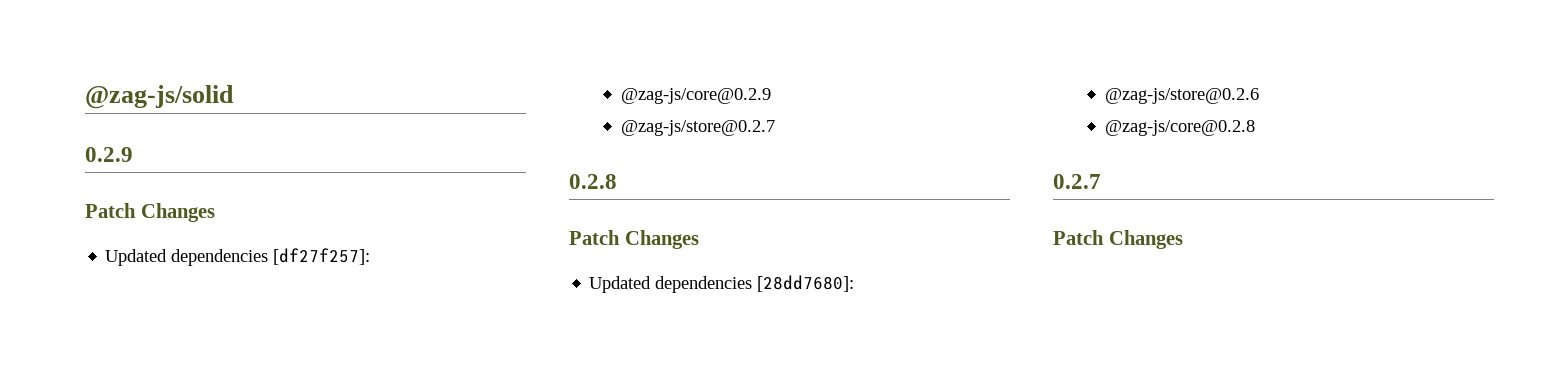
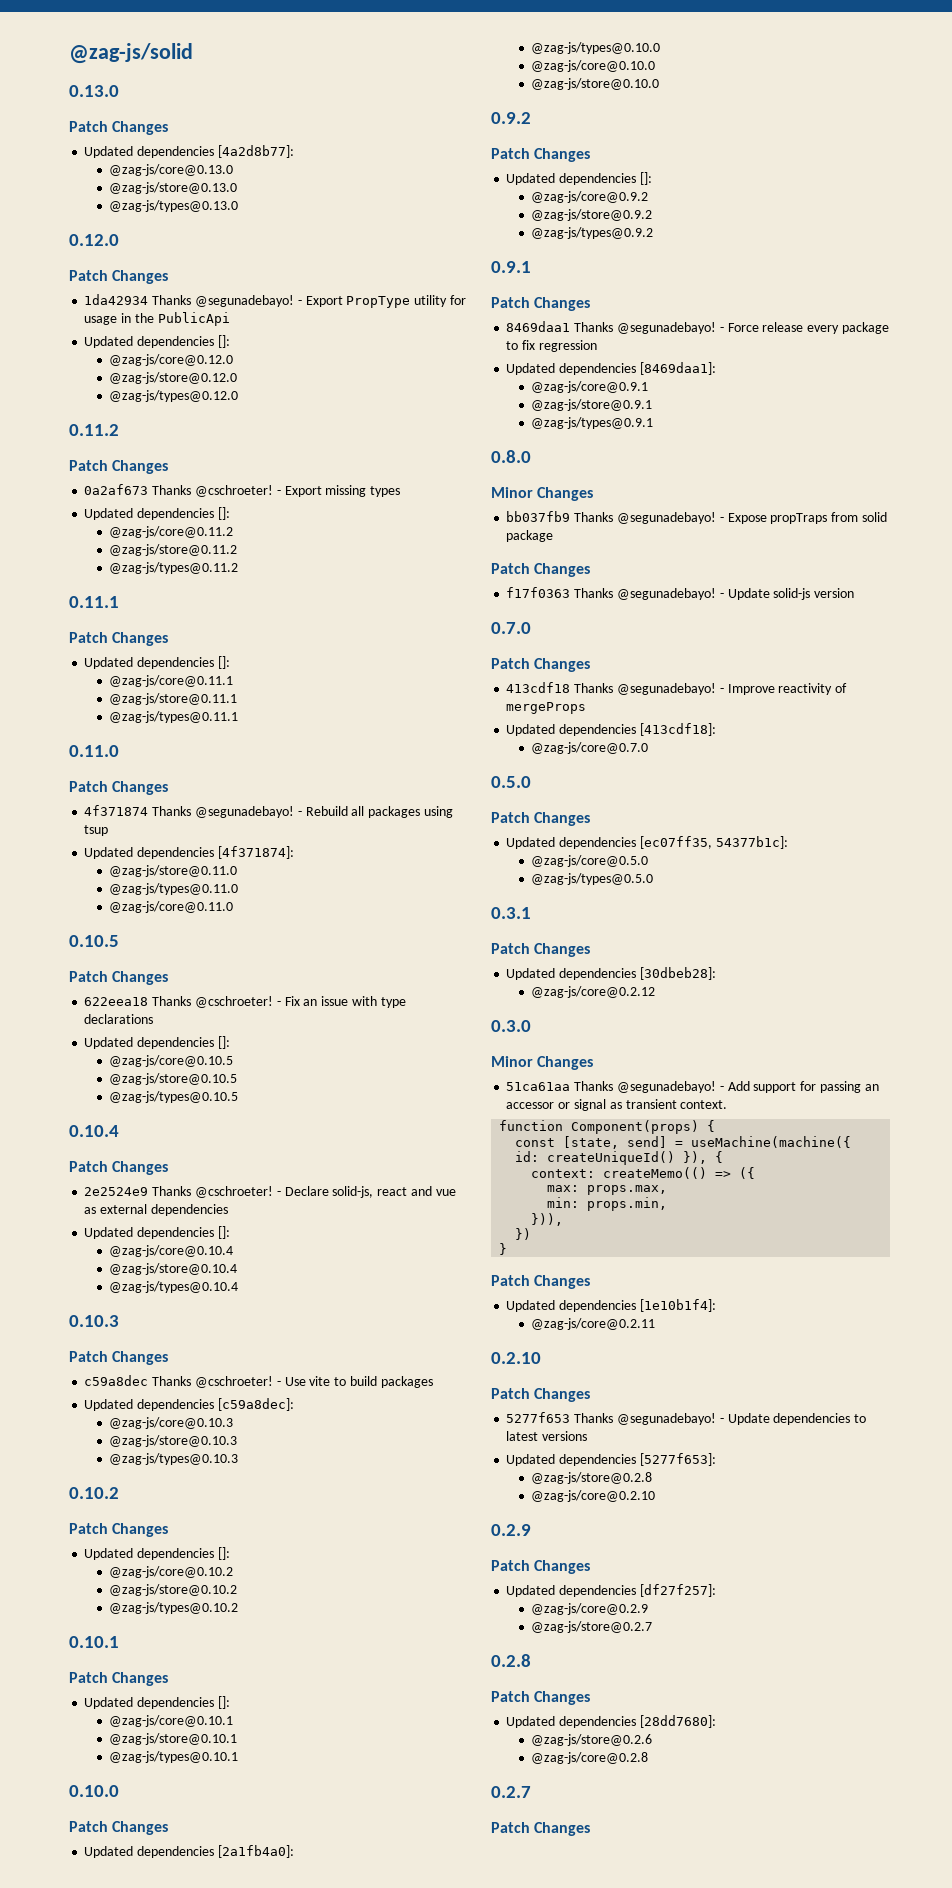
(234, 97) none -> [69,85,119,97] [69,121,169,135] [84,145,294,158] [109,164,234,176] [109,182,238,194] [109,200,239,212] [69,234,119,246] [69,270,169,284] [84,294,466,308] [84,312,230,326] [84,335,230,348] [109,354,234,366] [109,372,238,384] [109,390,239,402] [69,424,119,436] [69,460,169,474] [84,484,401,497] [84,507,230,520] [109,526,234,538] [109,544,238,556] [109,562,239,574] [69,596,119,608] [69,632,169,646] [84,656,230,669] [109,675,234,687] [109,693,238,705] [109,711,239,723] [69,745,119,757] [69,781,169,795] [84,805,453,818] [84,825,109,836] [84,846,294,859] [109,865,238,877] [109,883,239,895] [109,901,234,913] [69,935,119,947] [69,971,169,985] [84,996,406,1008] [84,1014,154,1024] [84,1036,230,1049] [109,1055,234,1067] [109,1073,238,1085] [109,1091,239,1103] [69,1125,119,1137] [69,1161,169,1175] [84,1186,456,1198] [84,1204,228,1216] [84,1226,230,1239] [109,1245,234,1257] [109,1263,238,1275] [109,1281,239,1293] [69,1315,119,1327] [69,1351,169,1365] [84,1375,433,1388] [84,1398,294,1411] [109,1417,234,1429] [109,1435,238,1447] [109,1453,239,1465] [69,1487,119,1499] [69,1523,169,1537] [84,1547,230,1560] [109,1566,234,1578] [109,1584,238,1596] [109,1602,239,1614] [69,1636,119,1648] [69,1672,169,1686] [84,1696,230,1709] [109,1715,234,1727] [109,1733,238,1745] [109,1751,239,1763] [69,1785,119,1797] [69,1821,169,1835] [84,1845,294,1858] [531,42,661,54] [531,60,656,72] [531,78,660,90] [491,112,531,124] [491,148,591,162] [506,172,652,185] [531,191,649,203] [531,209,653,221] [531,227,654,239] [491,261,531,273] [491,297,591,311] [506,321,889,334] [506,340,597,352] [506,362,716,375] [531,381,649,393] [531,399,653,411] [531,417,654,429] [491,450,531,463] [491,487,594,501] [506,511,887,524] [506,530,554,542] [491,563,591,577] [506,587,855,600] [491,622,531,634] [491,658,591,672] [506,682,848,695] [506,702,587,714] [506,723,716,736] [531,742,649,754] [491,776,531,788] [491,812,591,826] [506,836,788,849] [531,855,649,867] [531,873,654,885] [491,907,531,919] [491,943,591,957] [506,967,716,980] [531,986,656,998] [491,1020,531,1032] [491,1056,594,1070] [506,1081,879,1093] [506,1099,728,1111] [499,1120,716,1134] [515,1136,852,1149] [515,1151,724,1165] [531,1167,756,1179] [547,1185,668,1195] [547,1197,668,1211] [531,1213,564,1226] [515,1228,532,1240] [499,1243,508,1255] [491,1275,591,1289] [506,1299,716,1312] [531,1318,656,1330] [491,1352,541,1364] [491,1388,591,1402] [506,1412,867,1425] [506,1431,588,1441] [506,1453,716,1466] [531,1472,653,1484] [531,1490,656,1502] // 0.13.0 // Patch Changes // Updated dependencies [4a2d8b77]: // @zag-js/core@0.13.0 // @zag-js/store@0.13.0 // @zag-js/types@0.13.0 // 0.12.0 // Patch Changes // 1da42934 Thanks @segunadebayo! - Export PropType utility for usage in the PublicApi // Updated dependencies []: // @zag-js/core@0.12.0 // @zag-js/store@0.12.0 // @zag-js/types@0.12.0 // 0.11.2 // Patch Changes // 0a2af673 Thanks @cschroeter! - Export missing types // Updated dependencies []: // @zag-js/core@0.11.2 // @zag-js/store@0.11.2 // @zag-js/types@0.11.2 // 0.11.1 // Patch Changes // Updated dependencies []: // @zag-js/core@0.11.1 // @zag-js/store@0.11.1 // @zag-js/types@0.11.1 // 0.11.0 // Patch Changes // 4f371874 Thanks @segunadebayo! - Rebuild all packages using tsup // Updated dependencies [4f371874]: // @zag-js/store@0.11.0 // @zag-js/types@0.11.0 // @zag-js/core@0.11.0 // 0.10.5 // Patch Changes // 622eea18 Thanks @cschroeter! - Fix an issue with type declarations // Updated dependencies []: // @zag-js/core@0.10.5 // @zag-js/store@0.10.5 // @zag-js/types@0.10.5 // 0.10.4 // Patch Changes // 2e2524e9 Thanks @cschroeter! - Declare solid-js, react and vue as external dependencies // Updated dependencies []: // @zag-js/core@0.10.4 // @zag-js/store@0.10.4 // @zag-js/types@0.10.4 // 0.10.3 // Patch Changes // c59a8dec Thanks @cschroeter! - Use vite to build packages // Updated dependencies [c59a8dec]: // @zag-js/core@0.10.3 // @zag-js/store@0.10.3 // @zag-js/types@0.10.3 // 0.10.2 // Patch Changes // Updated dependencies []: // @zag-js/core@0.10.2 // @zag-js/store@0.10.2 // @zag-js/types@0.10.2 // 0.10.1 // Patch Changes // Updated dependencies []: // @zag-js/core@0.10.1 // @zag-js/store@0.10.1 // @zag-js/types@0.10.1 // 0.10.0 // Patch Changes // Updated dependencies [2a1fb4a0]: // @zag-js/types@0.10.0 // @zag-js/core@0.10.0 // @zag-js/store@0.10.0 // 0.9.2 // Patch Changes // Updated dependencies []: // @zag-js/core@0.9.2 // @zag-js/store@0.9.2 // @zag-js/types@0.9.2 // 0.9.1 // Patch Changes // 8469daa1 Thanks @segunadebayo! - Force release every package to fix regression // Updated dependencies [8469daa1]: // @zag-js/core@0.9.1 // @zag-js/store@0.9.1 // @zag-js/types@0.9.1 // 0.8.0 // Minor Changes // bb037fb9 Thanks @segunadebayo! - Expose propTraps from solid package // Patch Changes // f17f0363 Thanks @segunadebayo! - Update solid-js version // 0.7.0 // Patch Changes // 413cdf18 Thanks @segunadebayo! - Improve reactivity of mergeProps // Updated dependencies [413cdf18]: // @zag-js/core@0.7.0 // 0.5.0 // Patch Changes // Updated dependencies [ec07ff35, 54377b1c]: // @zag-js/core@0.5.0 // @zag-js/types@0.5.0 // 0.3.1 // Patch Changes // Updated dependencies [30dbeb28]: // @zag-js/core@0.2.12 // 0.3.0 // Minor Changes // 51ca61aa Thanks @segunadebayo! - Add support for passing an accessor or signal as transient context. // function Component(props) { // const [state, send] = useMachine(machine({ id: createUniqueId() }), { // context: createMemo(() => ({ // max: props.max, // min: props.min, // })), // }) // } // Patch Changes // Updated dependencies [1e10b1f4]: // @zag-js/core@0.2.11 // 0.2.10 // Patch Changes // 5277f653 Thanks @segunadebayo! - Update dependencies to latest versions // Updated dependencies [5277f653]: // @zag-js/store@0.2.8 // @zag-js/core@0.2.10

